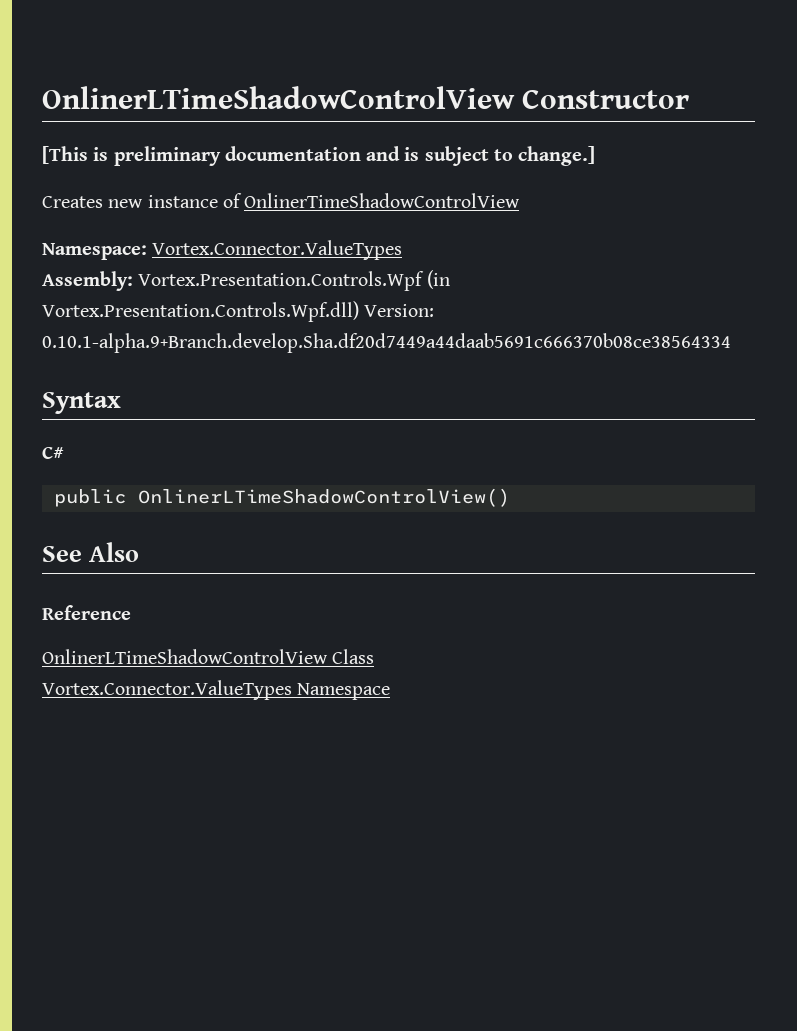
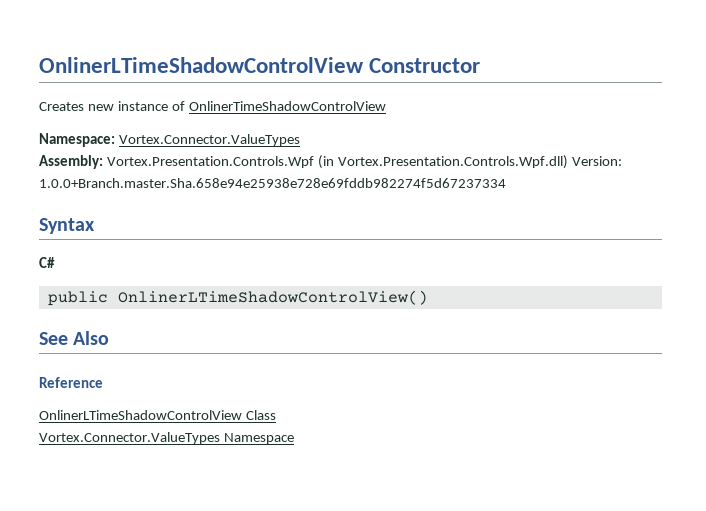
[42,146,596,166] // [This is preliminary documentation and is subject to change.] -> (481, 65) none
[42,333,731,353] 0.10.1-alpha.9+Branch.develop.Sha.df20d7449a44daab5691c666370b08ce38564334 -> [39,178,506,188] 1.0.0+Branch.master.Sha.658e94e25938e728e69fddb982274f5d67237334

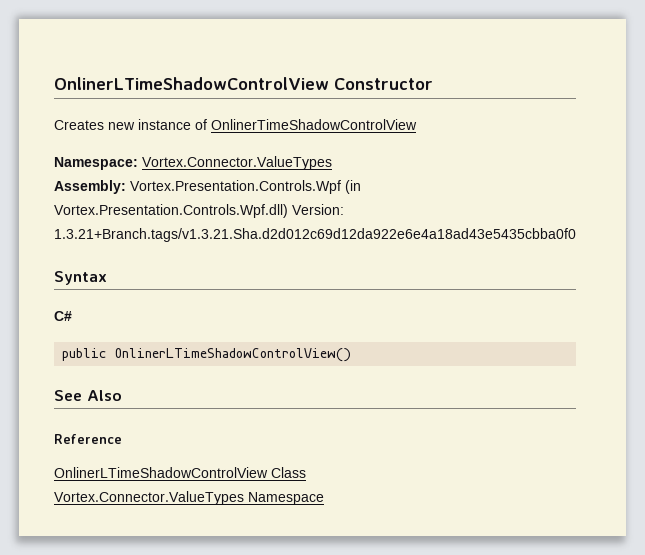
[39,178,506,188] 1.0.0+Branch.master.Sha.658e94e25938e728e69fddb982274f5d67237334 -> [54,228,576,242] 1.3.21+Branch.tags/v1.3.21.Sha.d2d012c69d12da922e6e4a18ad43e5435cbba0f0

